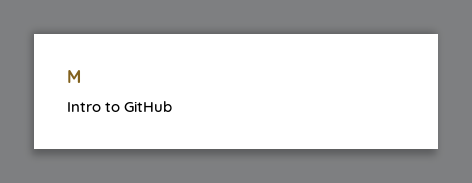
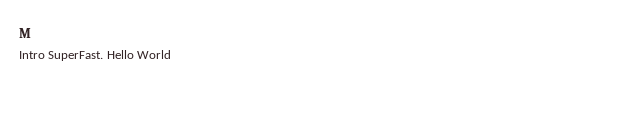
[105,101,173,112] to GitHub -> [48,50,172,61] SuperFast. Hello World

